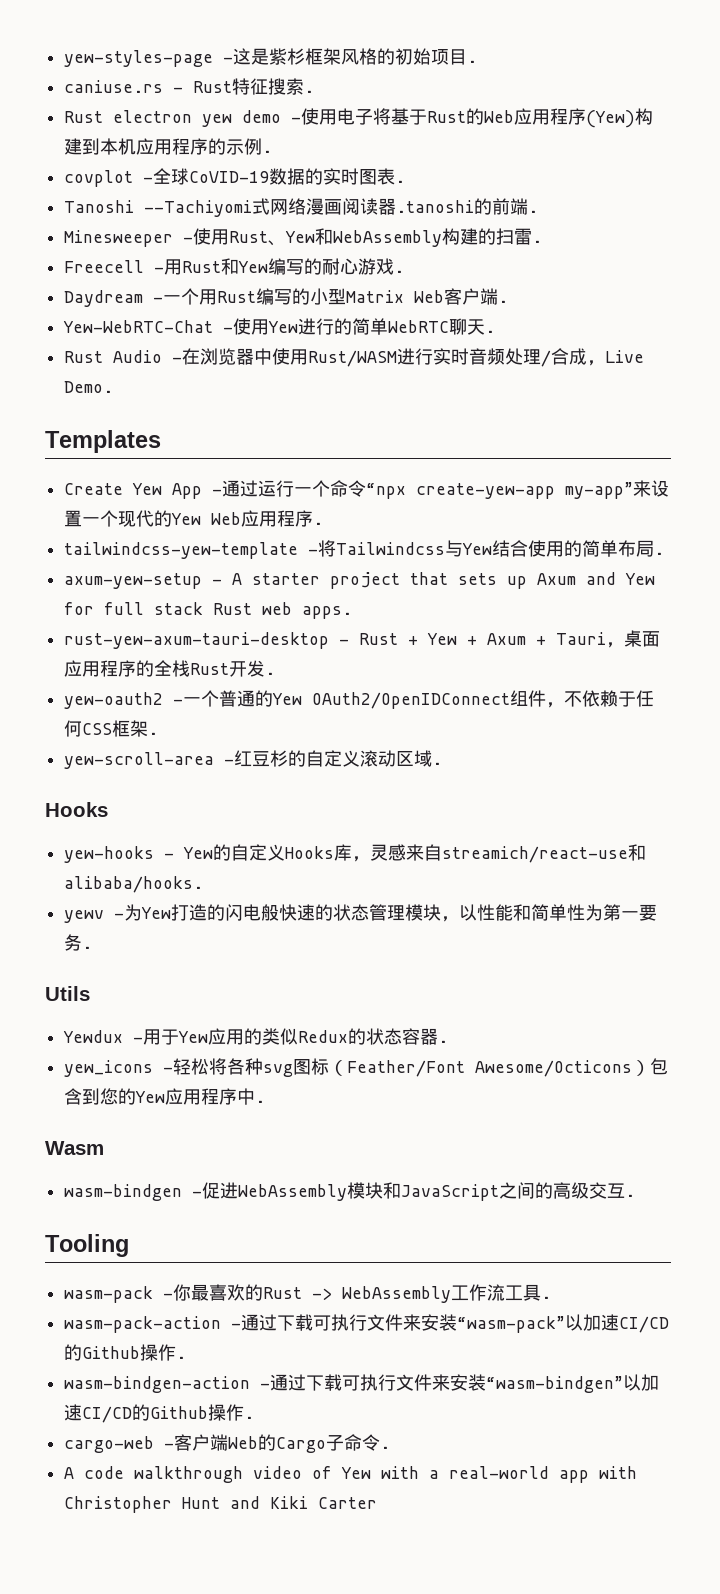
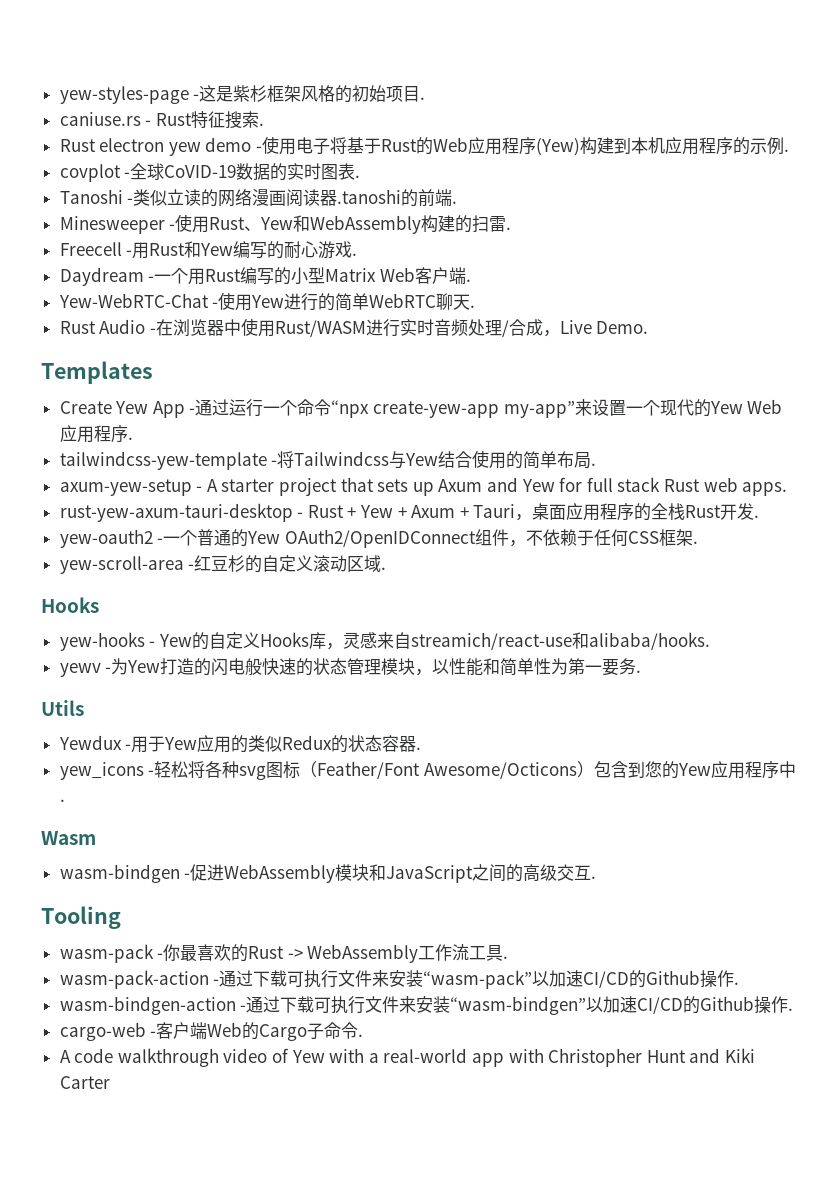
[144,198,271,217] --Tachiyomi式 -> [127,189,219,207] -类似立读的

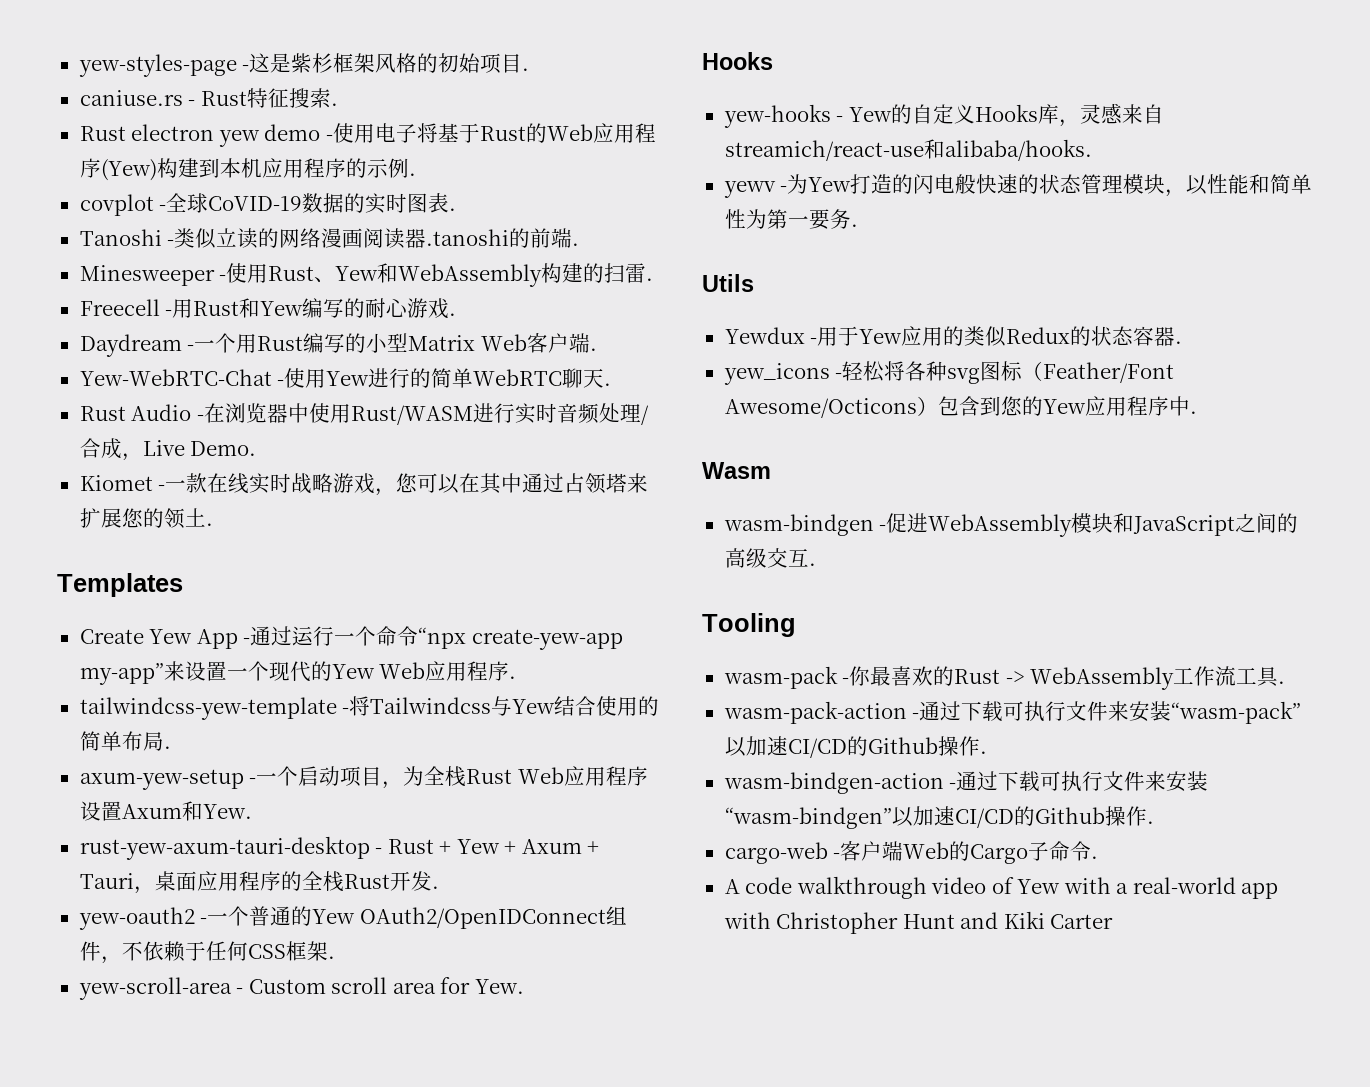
(649, 327) none -> [79,473,649,496] [79,508,213,529] // Kiomet -一款在线实时战略游戏，您可以在其中通过占领塔来扩展您的领土.
[206,477,788,496] A starter project that sets up Axum and Yew for full stack Rust web apps. -> [256,766,648,789] [79,801,252,821] 一个启动项目，为全栈Rust Web应用程序设置Axum和Yew.
[194,555,387,573] 红豆杉的自定义滚动区域. -> [248,977,524,994] Custom scroll area for Yew.

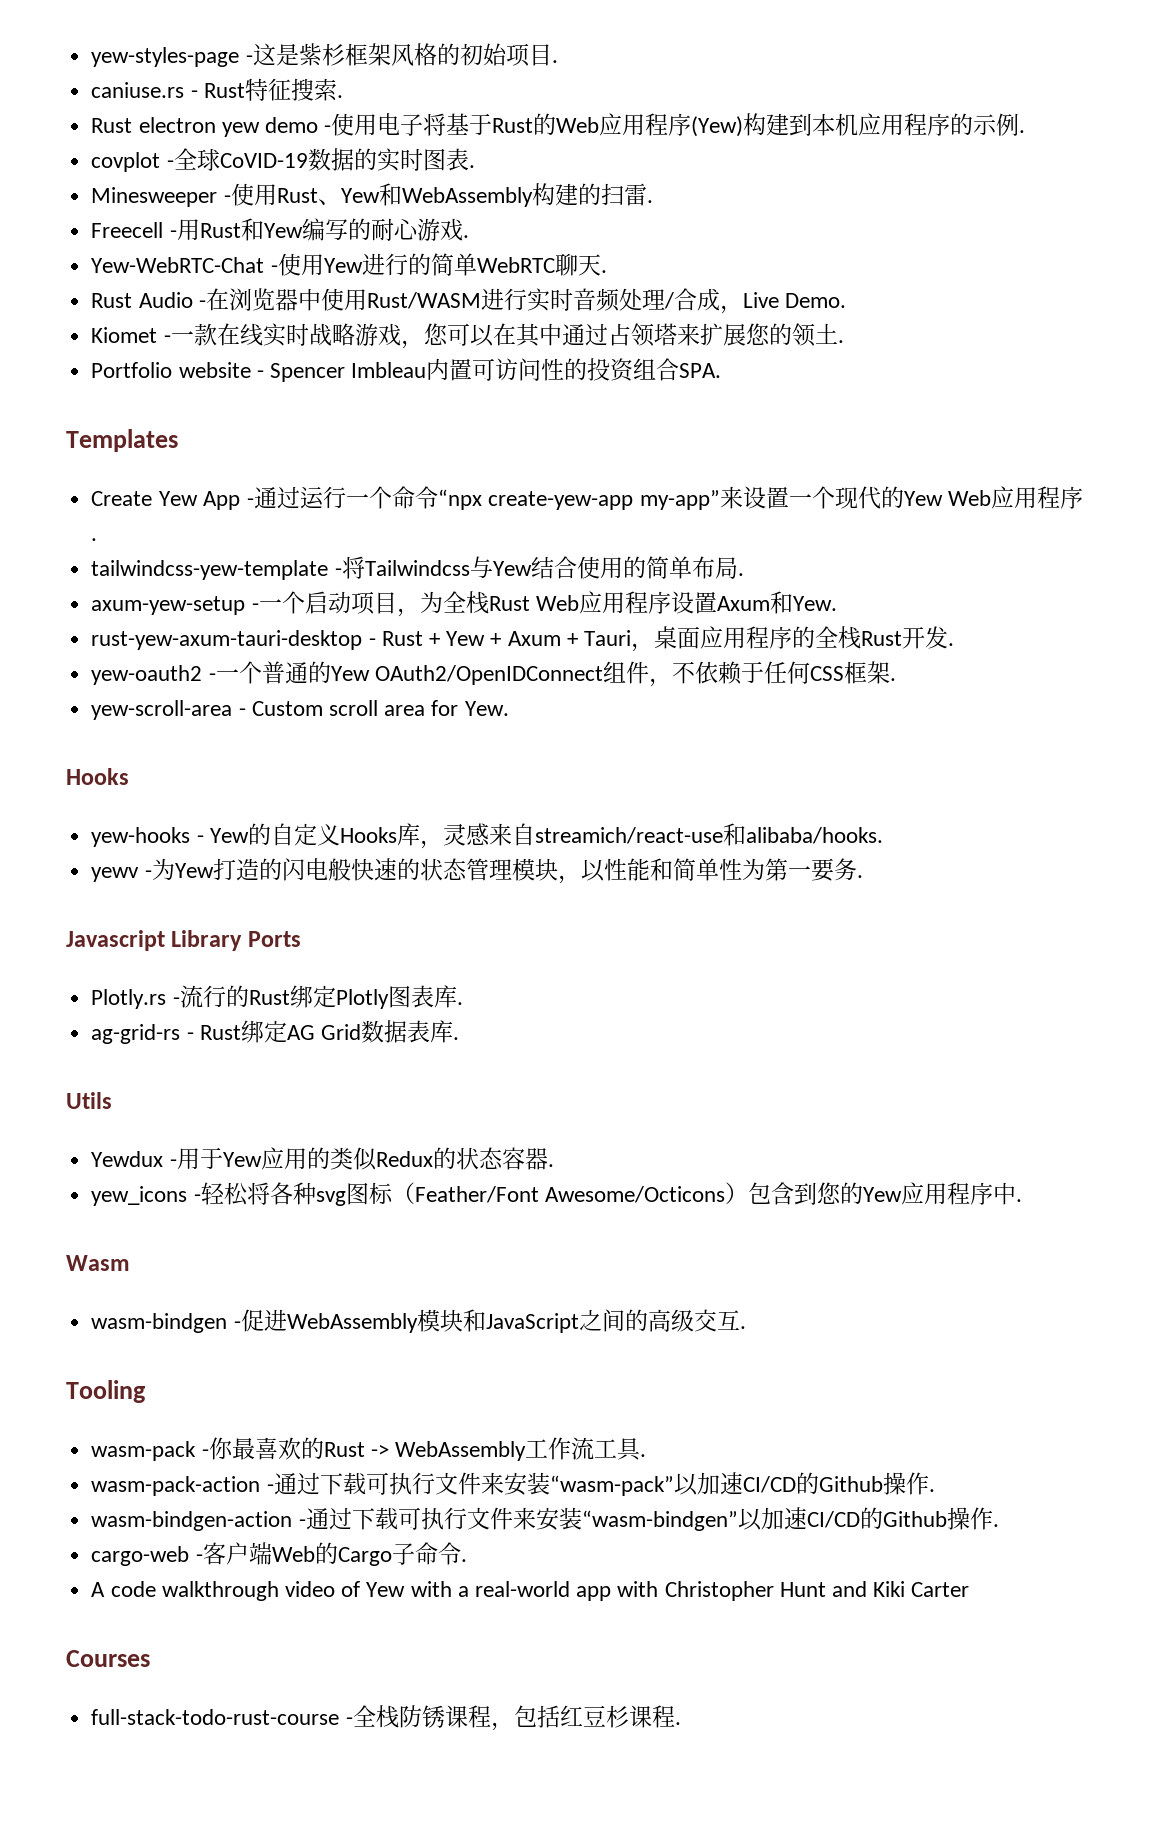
[79,228,580,249] // Tanoshi -类似立读的网络漫画阅读器.tanoshi的前端. -> (475, 166) none
[79,333,597,357] // Daydream -一个用Rust编写的小型Matrix Web客户端. -> (469, 236) none
(213, 524) none -> [91,358,722,382] // Portfolio website - Spencer Imbleau内置可访问性的投资组合SPA.
(858, 225) none -> [66,930,301,951] [91,985,463,1009] [91,1020,459,1044] // Javascript Library Ports // Plotly.rs -流行的Rust绑定Plotly图表库. // ag-grid-rs - Rust绑定AG Grid数据表库.
(1114, 921) none -> [66,1650,150,1667] [91,1705,681,1731] // Courses // full-stack-todo-rust-course -全栈防锈课程，包括红豆杉课程.

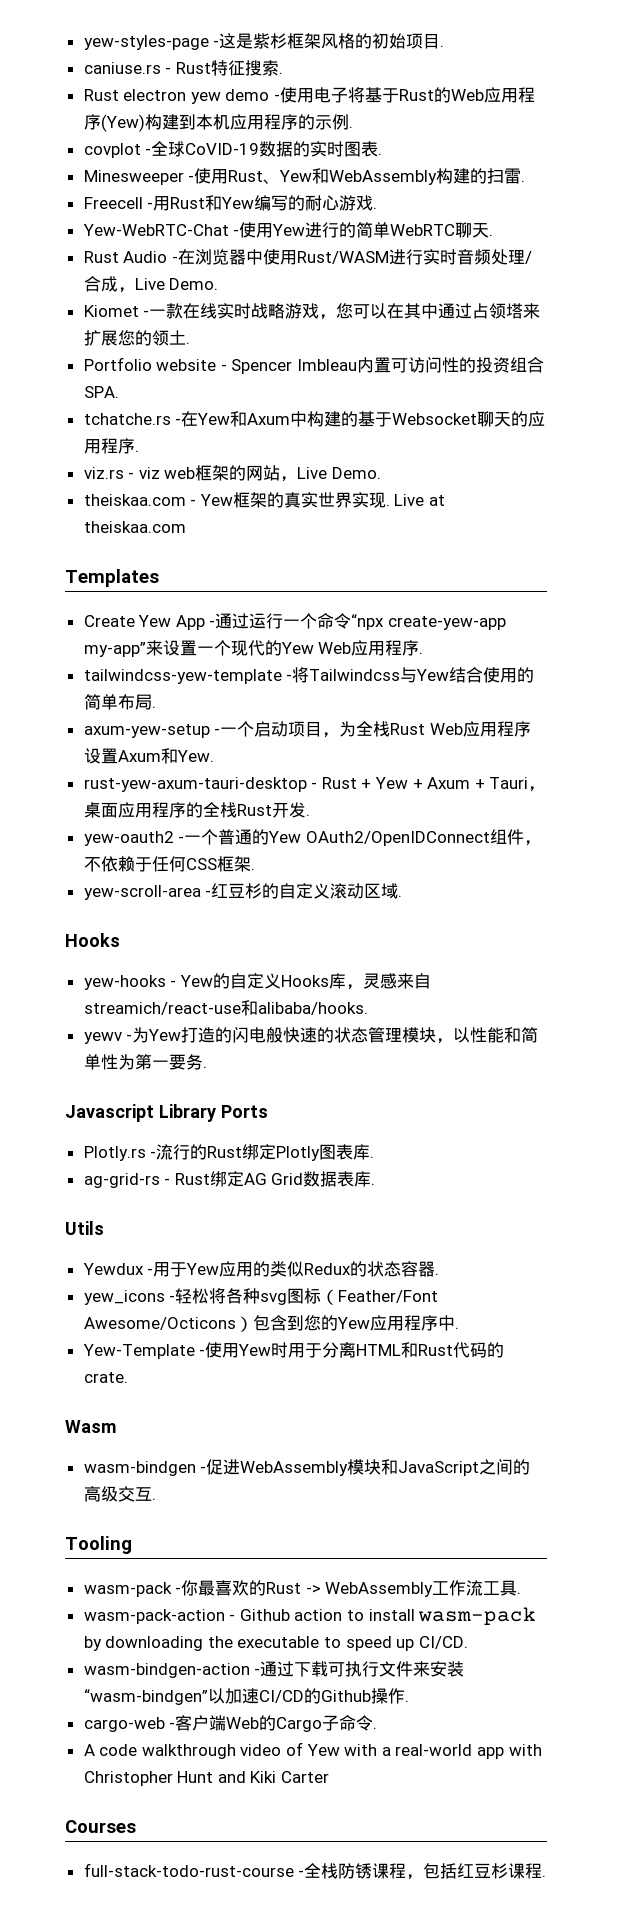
(722, 370) none -> [83,411,546,427] [83,438,139,454] [83,465,382,482] [83,492,446,508] [83,521,186,533] // tchatche.rs -在Yew和Axum中构建的基于Websocket聊天的应用程序. // viz.rs - viz web框架的网站，Live Demo. // theiskaa.com - Yew框架的真实世界实现. Live at theiskaa.com
[251,700,509,716] Custom scroll area for Yew. -> [211,883,403,899] 红豆杉的自定义滚动区域.
(1022, 1200) none -> [82,1342,505,1359] [83,1372,128,1383] // Yew-Template -使用Yew时用于分离HTML和Rust代码的crate.
[273,1472,935,1496] 通过下载可执行文件来安装“wasm-pack”以加速CI/CD的Github操作. -> [239,1607,537,1625] [83,1636,468,1651] Github action to install wasm-pack by downloading the executable to speed up CI/CD.

